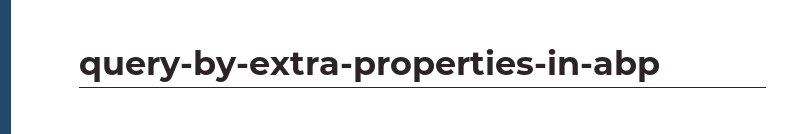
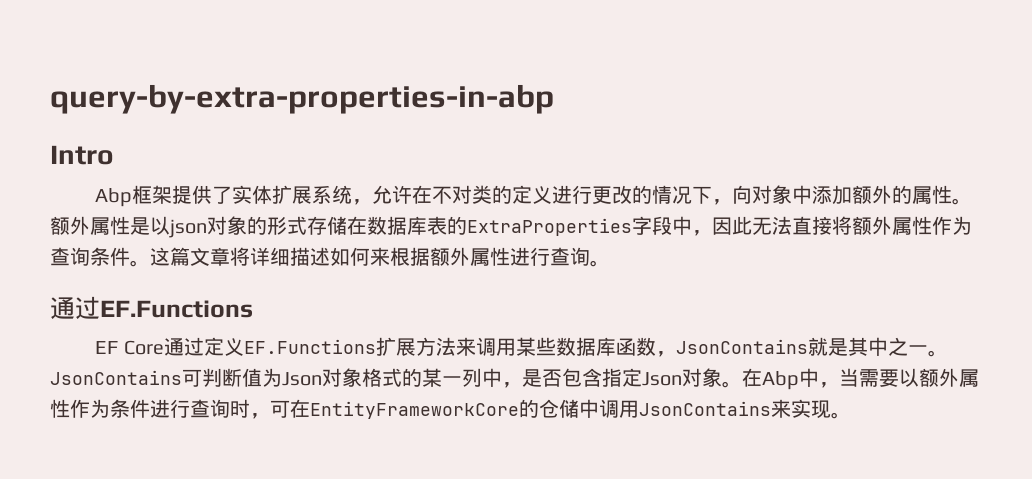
(660, 65) none -> [50,145,114,165] [95,185,973,207] [50,216,972,238] [50,247,610,267] [50,296,253,320] [95,337,948,357] [50,368,979,390] [50,399,851,419] // Intro // Abp框架提供了实体扩展系统，允许在不对类的定义进行更改的情况下，向对象中添加额外的属性。额外属性是以json对象的形式存储在数据库表的ExtraProperties字段中，因此无法直接将额外属性作为查询条件。这篇文章将详细描述如何来根据额外属性进行查询。 // 通过EF.Functions // EF Core通过定义EF.Functions扩展方法来调用某些数据库函数，JsonContains就是其中之一。JsonContains可判断值为Json对象格式的某一列中，是否包含指定Json对象。在Abp中，当需要以额外属性作为条件进行查询时，可在EntityFrameworkCore的仓储中调用JsonContains来实现。

